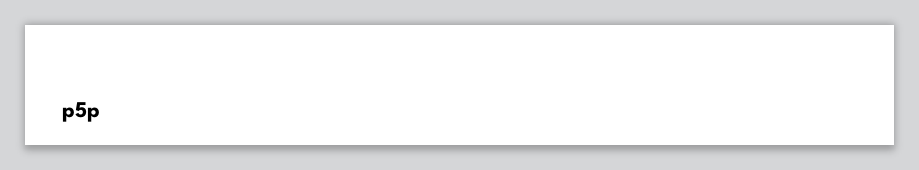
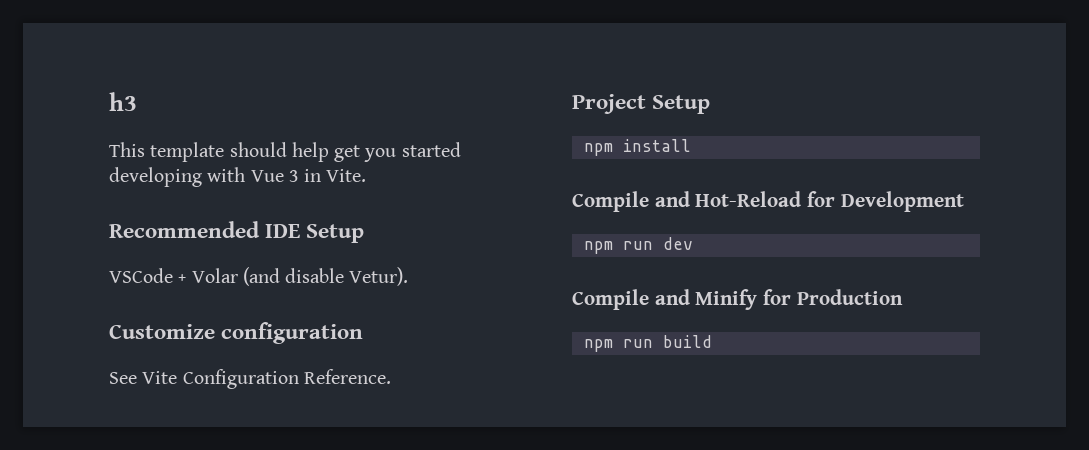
[62,102,100,122] p5p -> [109,92,137,111] [109,142,461,162] [109,167,367,187] [109,221,365,243] [109,267,409,286] [109,322,364,344] [109,369,391,389] [572,94,711,114] [583,139,691,156] [572,191,964,212] [583,237,693,254] [572,289,903,310] [583,335,712,352] h3 // This template should help get you started developing with Vue 3 in Vite. // Recommended IDE Setup // VSCode + Volar (and disable Vetur). // Customize configuration // See Vite Configuration Reference. // Project Setup // npm install // Compile and Hot-Reload for Development // npm run dev // Compile and Minify for Production // npm run build

